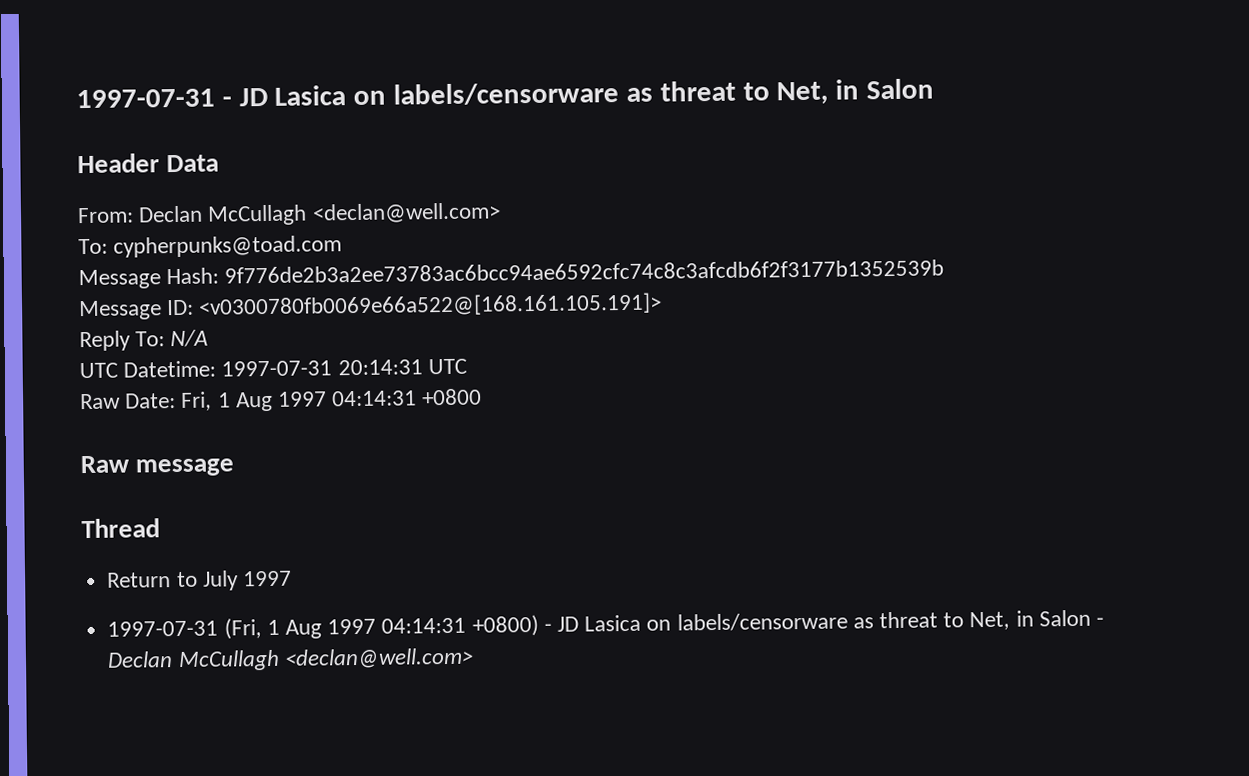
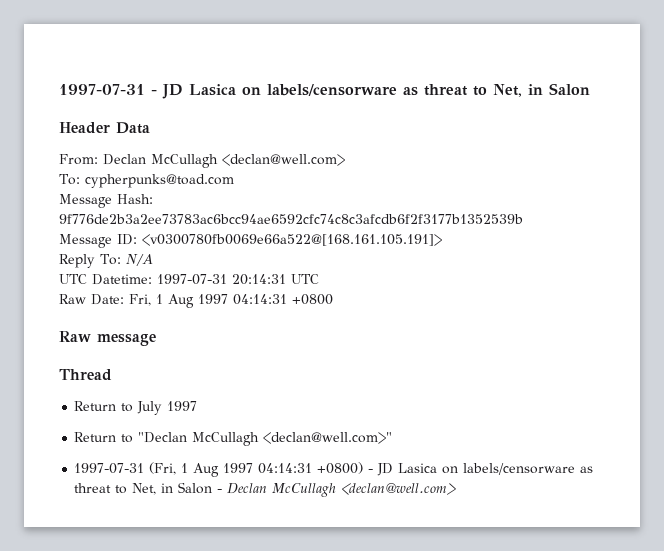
(292, 578) none -> [74,432,393,446] // Return to "Declan McCullagh <declan@well.com>"

